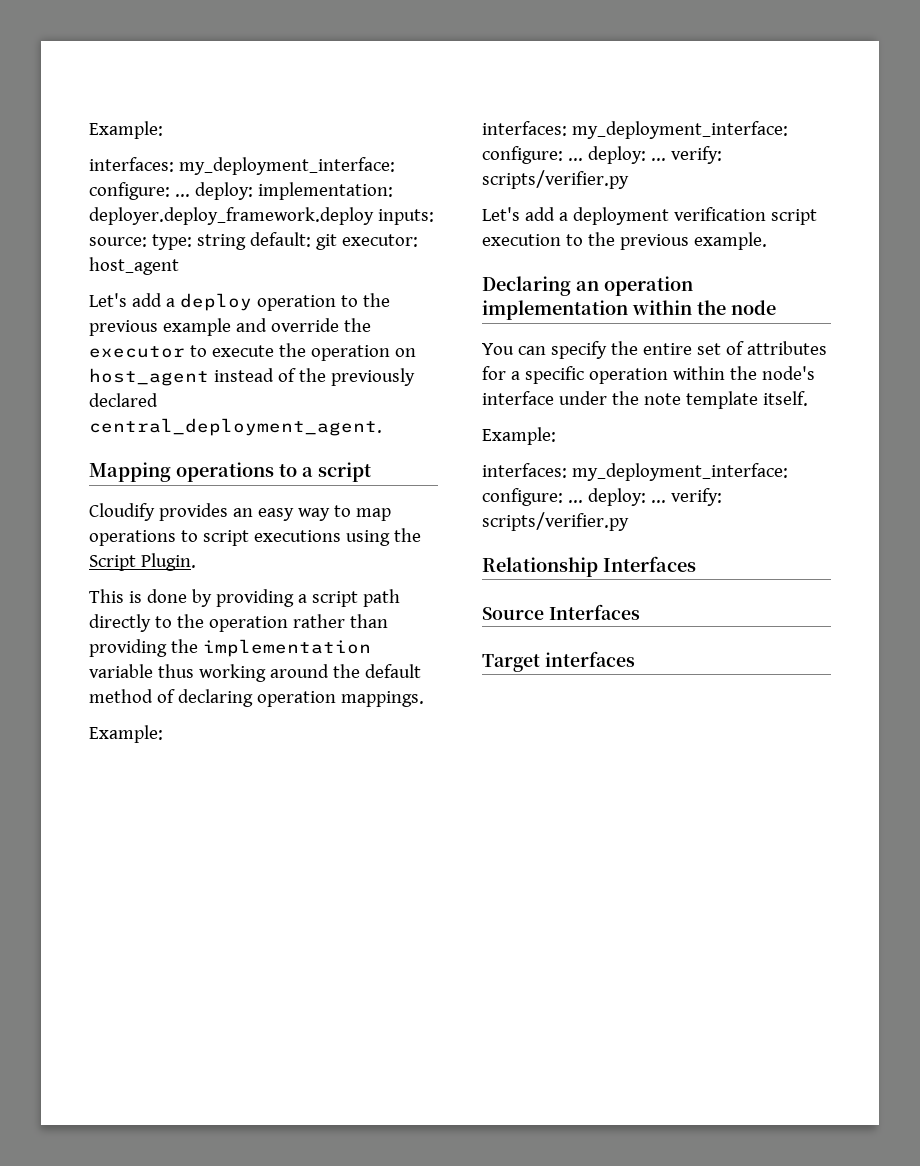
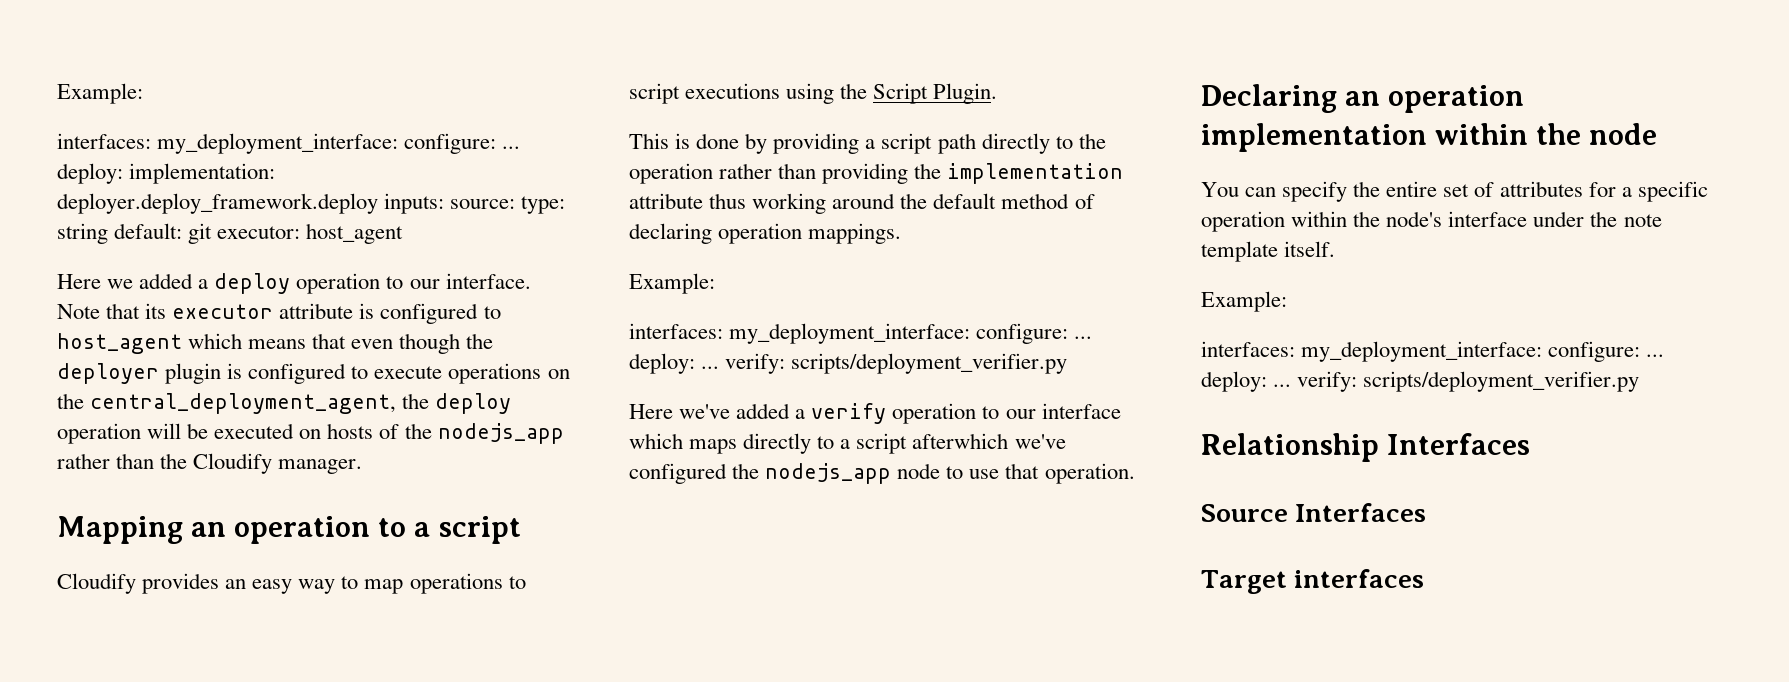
[89,293,162,307] Let's add -> [57,273,194,289] Here we added
[362,293,390,307] [89,318,371,336] [89,343,416,361] [89,368,415,386] [89,393,158,407] [89,418,382,436] the previous example and override the executor to execute the operation on host_agent instead of the previously declared central_deployment_agent. -> [409,273,531,289] [57,303,501,324] [57,333,494,354] [57,363,570,384] [57,393,512,414] [57,423,564,444] [57,453,363,474] our interface. Note that its executor attribute is configured to host_agent which means that even though the deployer plugin is configured to execute operations on the central_deployment_agent, the deploy operation will be executed on hosts of the nodejs_app rather than the Cloudify manager.
[176,462,274,482] operations -> [191,516,371,544] an operation
[89,664,153,678] variable -> [629,193,703,209] attribute
[482,170,629,189] [482,207,817,225] [482,232,767,250] scripts/verifier.py // Let's add a deployment verification script execution to the previous example. -> [791,353,1068,374] [629,403,1121,424] [629,433,1066,454] [629,463,1135,484] scripts/deployment_verifier.py // Here we've added a verify operation to our interface which maps directly to a script afterwhich we've configured the nodejs_app node to use that operation.
[482,512,629,531] scripts/verifier.py -> [1363,371,1640,392] scripts/deployment_verifier.py

